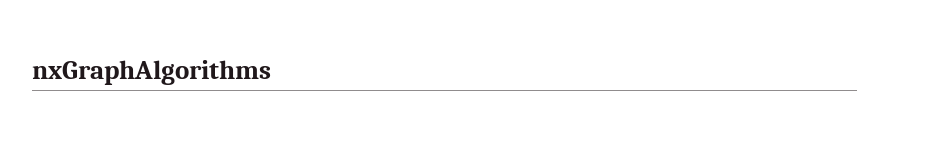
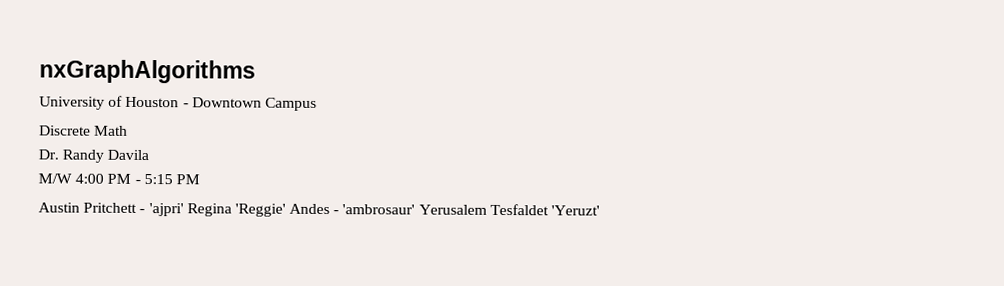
(271, 72) none -> [39,95,317,111] [39,125,129,136] [38,149,150,163] [38,173,200,185] [38,202,601,217] // University of Houston - Downtown Campus // Discrete Math // Dr. Randy Davila // M/W 4:00 PM - 5:15 PM // Austin Pritchett - 'ajpri' Regina 'Reggie' Andes - 'ambrosaur' Yerusalem Tesfaldet 'Yeruzt'

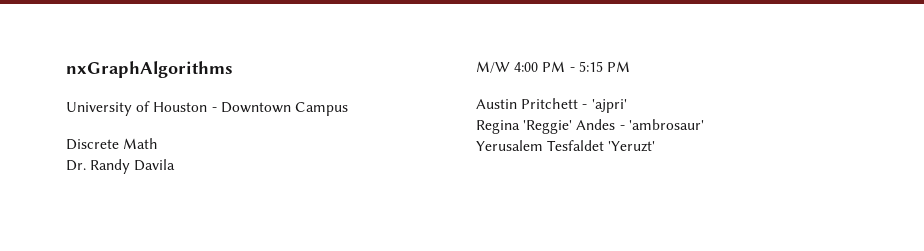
(184, 210) none -> (627, 106) //
(416, 209) none -> (704, 124) //

